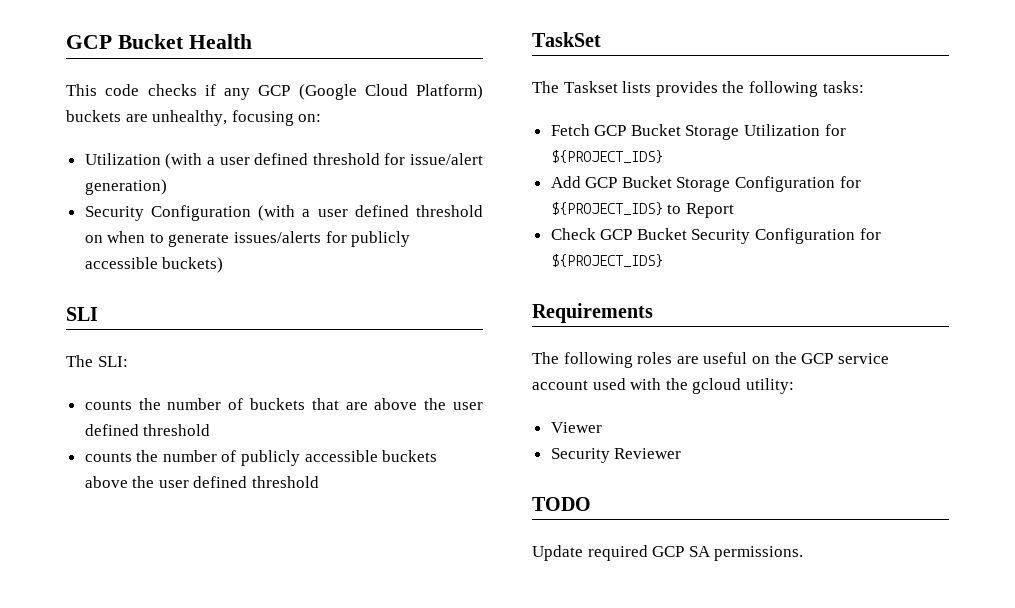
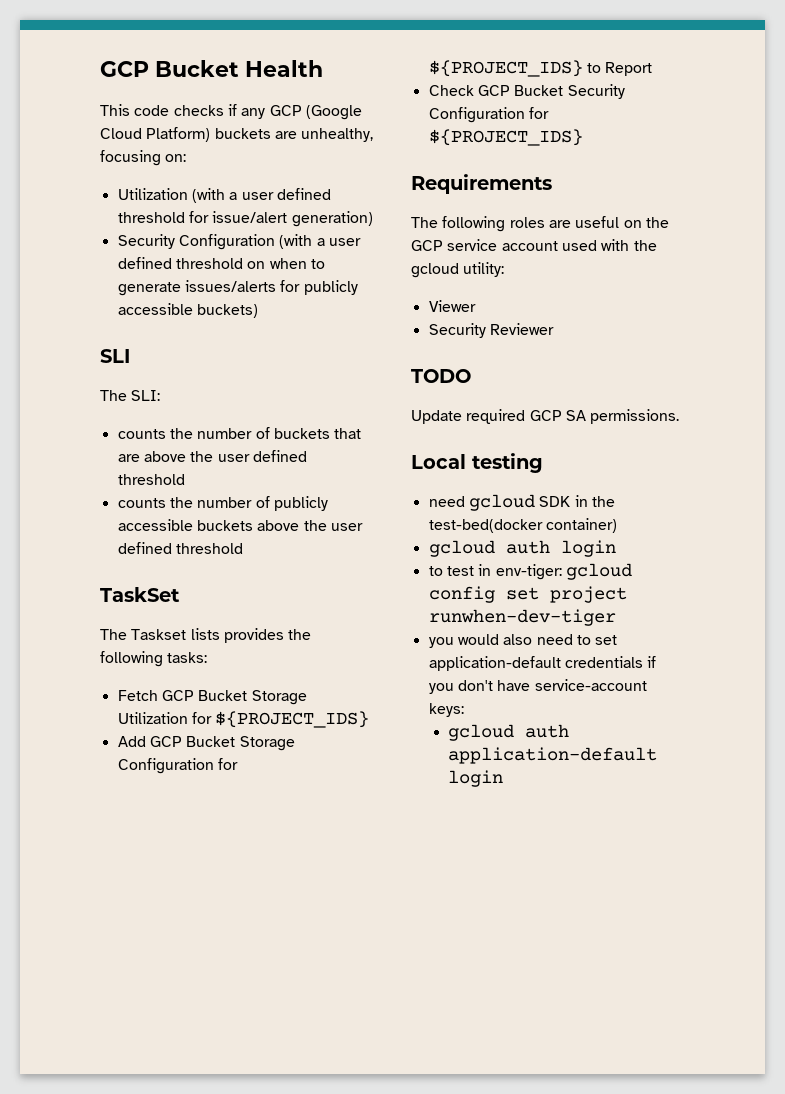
(804, 553) none -> [411,453,543,473] [428,494,615,511] [428,518,617,533] [428,540,616,557] [428,563,632,580] [428,586,627,603] [428,609,616,626] [428,634,618,648] [428,656,657,671] [428,679,647,694] [428,703,464,717] [448,724,570,741] [448,747,658,764] [448,770,504,787] // Local testing // need gcloud SDK in the test-bed(docker container) // gcloud auth login // to test in env-tiger: gcloud config set project runwhen-dev-tiger // you would also need to set application-default credentials if you don't have service-account keys: // gcloud auth application-default login

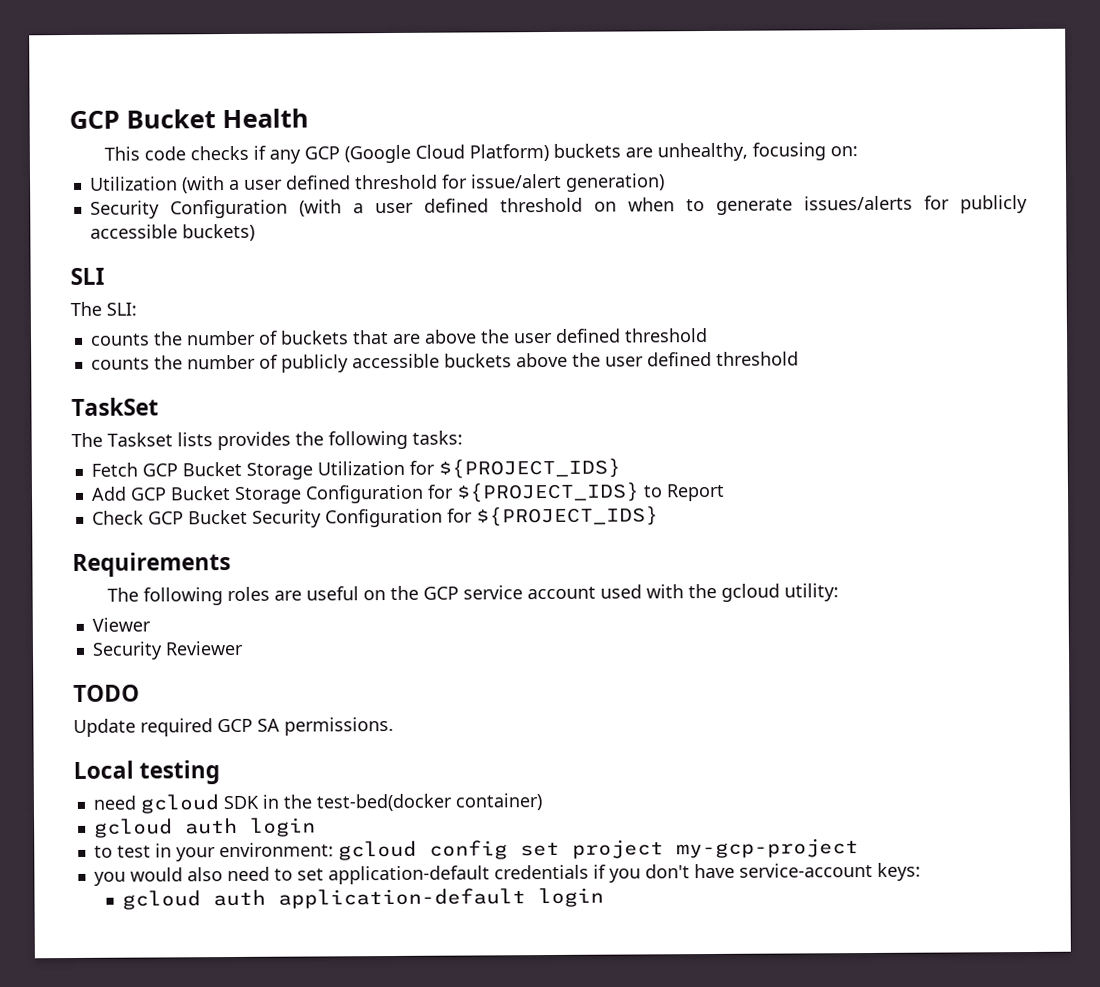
[495,564,562,580] env-tiger: -> [175,842,334,862] your environment:
[428,609,616,626] runwhen-dev-tiger -> [675,838,859,859] my-gcp-project

